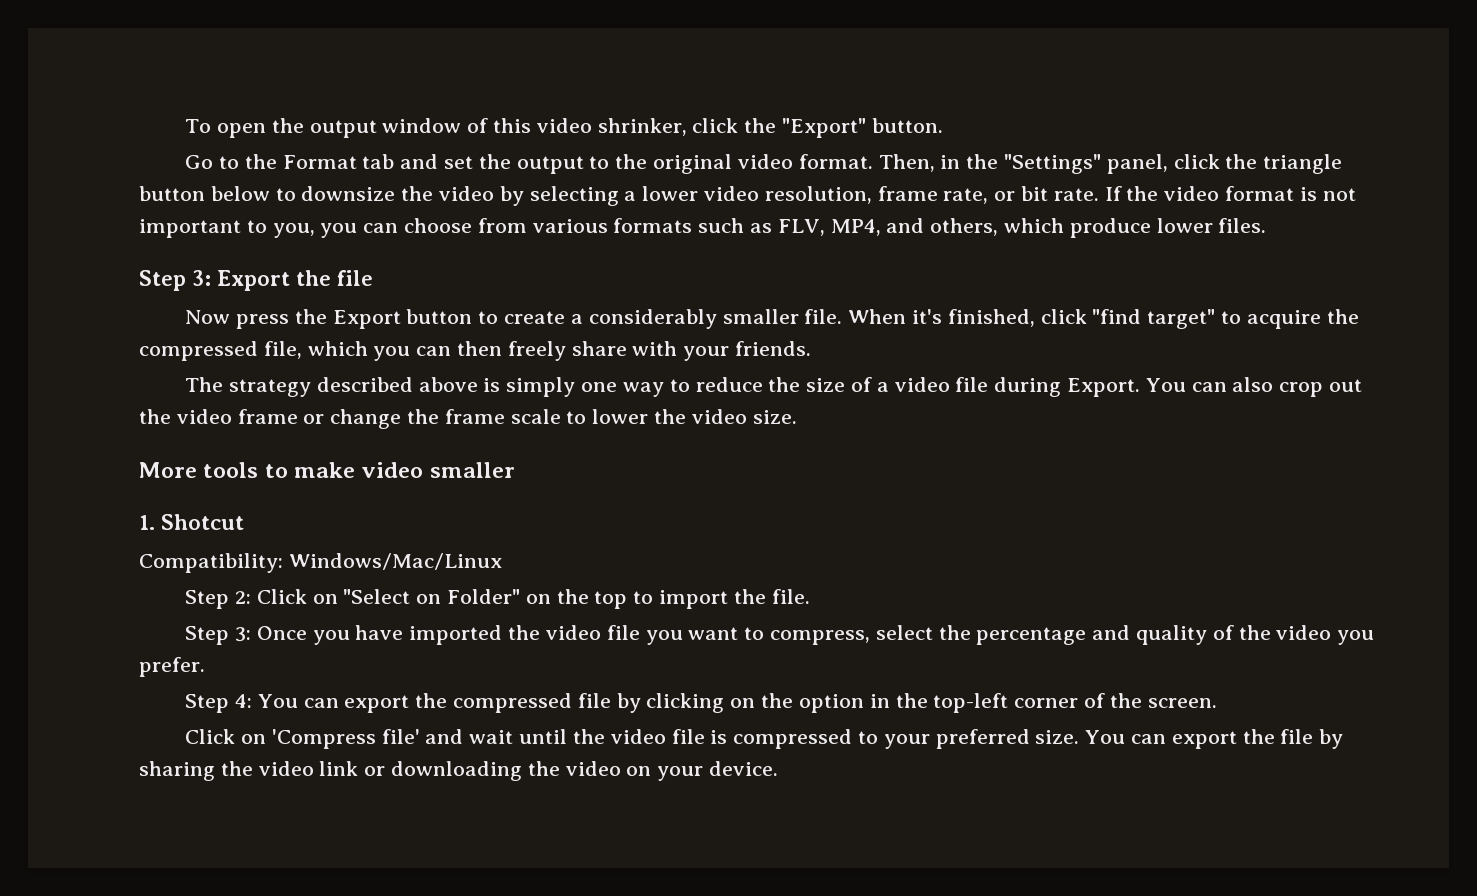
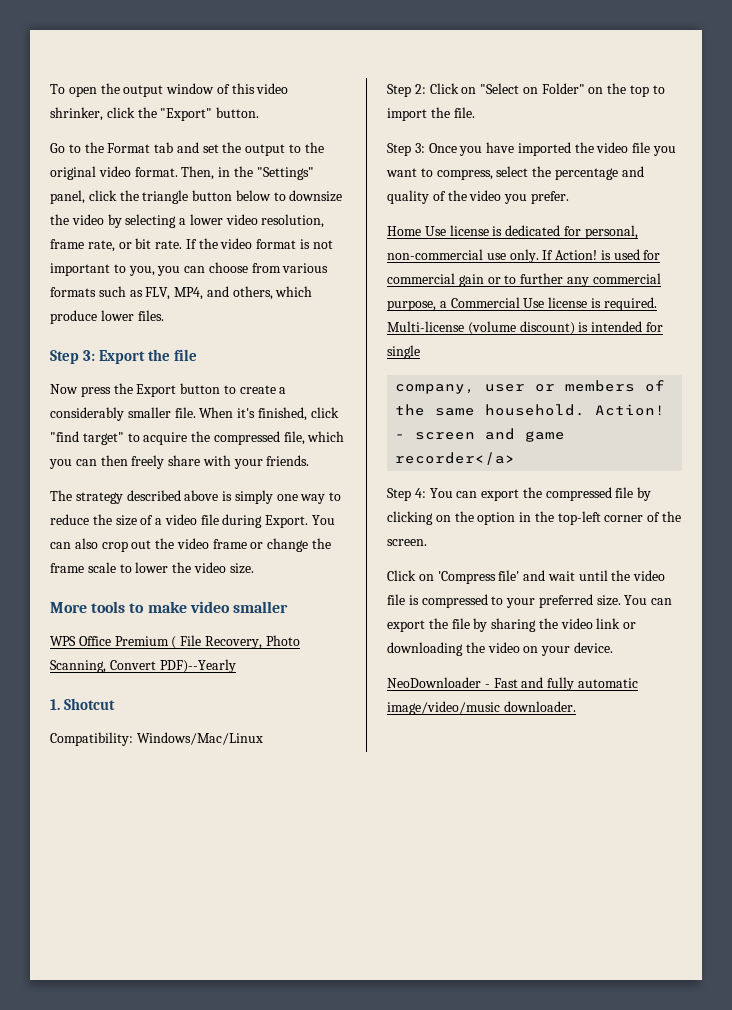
(515, 470) none -> [50,635,300,649] [50,659,236,673] // WPS Office Premium ( File Recovery, Photo Scanning, Convert PDF)--Yearly
(205, 667) none -> [387,225,638,239] [387,249,661,263] [387,273,661,287] [387,297,657,311] [387,321,663,335] [387,345,420,359] [395,380,666,394] [395,404,666,416] [395,428,566,442] [395,452,516,465] // Home Use license is dedicated for personal, non-commercial use only. If Action! is used for commercial gain or to further any commercial purpose, a Commercial Use license is required. Multi-license (volume discount) is intended for single // company, user or members of the same household. Action! - screen and game recorder</a>
(779, 768) none -> [387,677,638,691] [387,701,576,715] // NeoDownloader - Fast and fully automatic image/video/music downloader.

